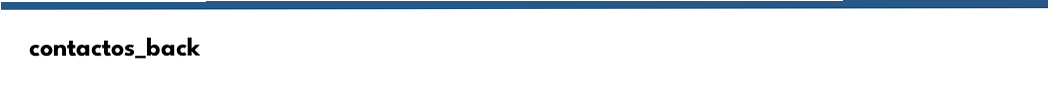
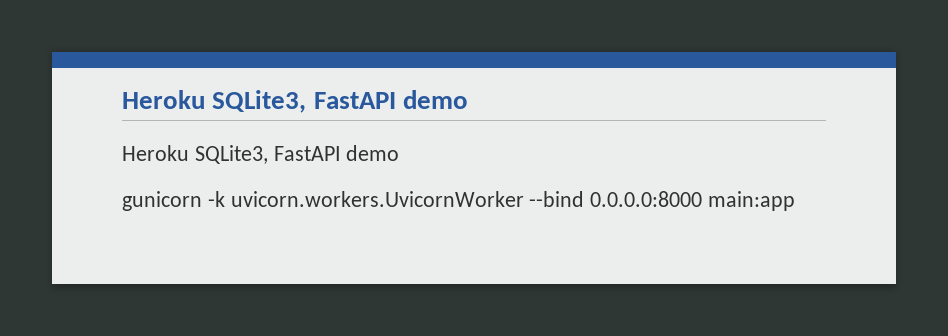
[28,37,202,59] contactos_back -> [122,90,468,113] [122,145,400,164] [122,191,796,211] Heroku SQLite3, FastAPI demo // Heroku SQLite3, FastAPI demo // gunicorn -k uvicorn.workers.UvicornWorker --bind 0.0.0.0:8000 main:app

